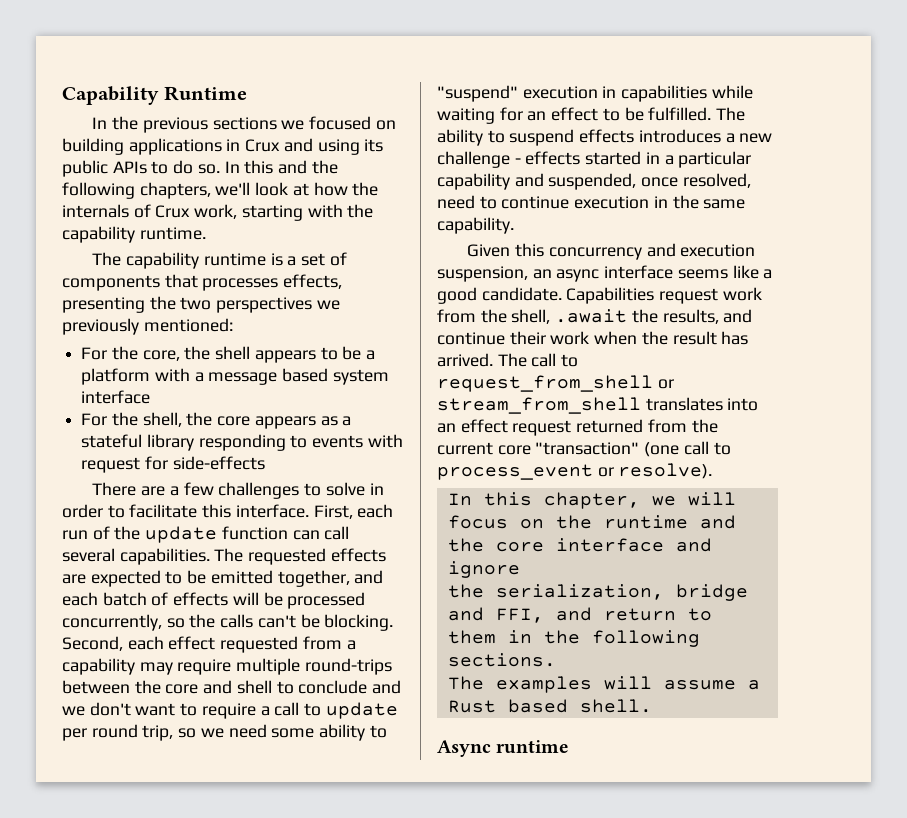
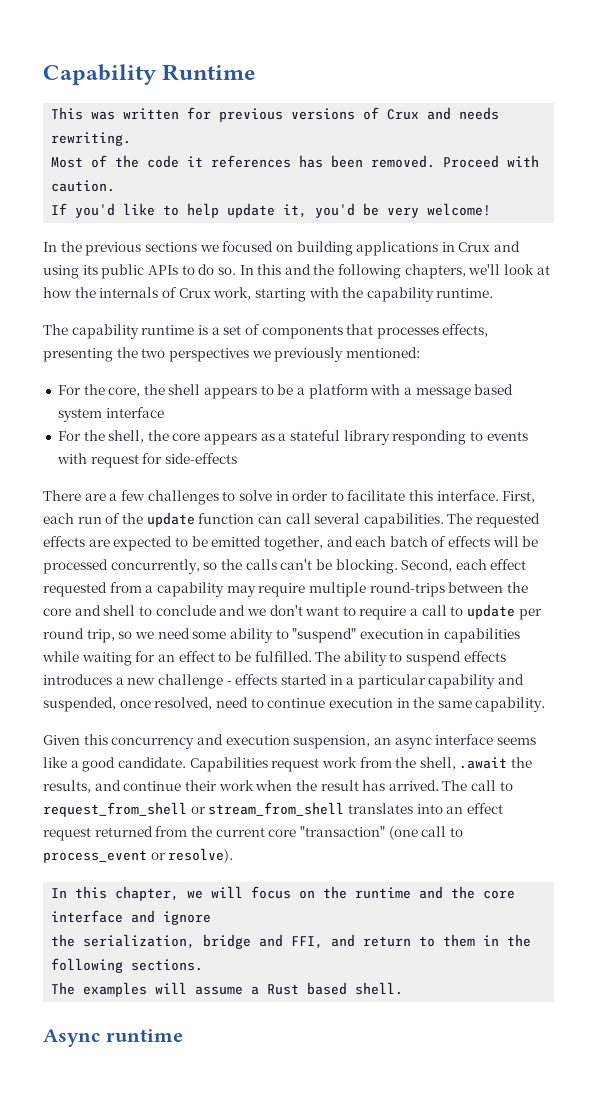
(247, 93) none -> [51,107,500,122] [51,132,132,146] [51,155,540,168] [51,180,116,192] [51,203,492,218] // This was written for previous versions of Crux and needs rewriting. // Most of the code it references has been removed. Proceed with caution. // If you'd like to help update it, you'd be very welcome!

